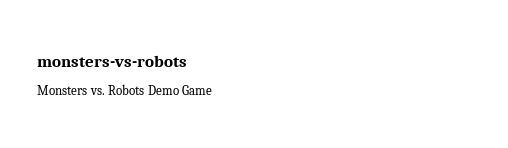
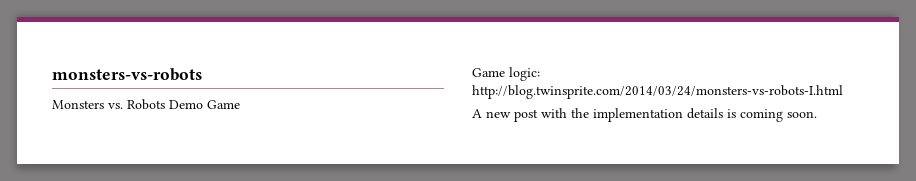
(213, 90) none -> [472,67,540,81] [472,85,843,99] [472,108,817,122] // Game logic: http://blog.twinsprite.com/2014/03/24/monsters-vs-robots-I.html // A new post with the implementation details is coming soon.

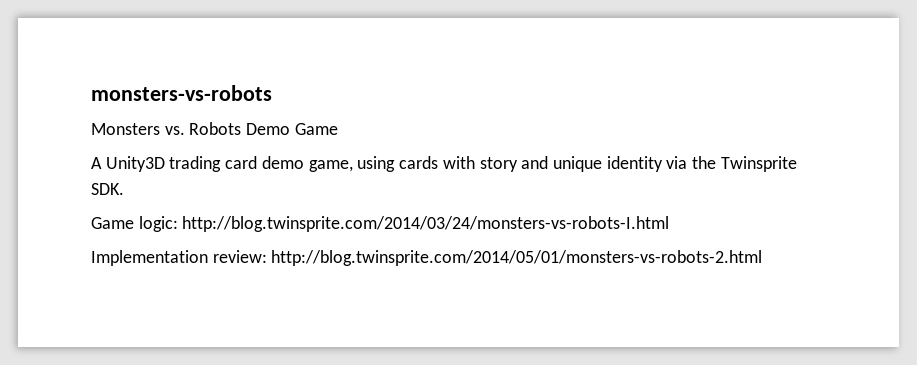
[472,67,540,81] [472,85,843,99] [472,108,817,122] Game logic: http://blog.twinsprite.com/2014/03/24/monsters-vs-robots-I.html // A new post with the implementation details is coming soon. -> [91,156,797,172] [91,183,124,195] [91,216,670,232] [91,250,763,266] A Unity3D trading card demo game, using cards with story and unique identity via the Twinsprite SDK. // Game logic: http://blog.twinsprite.com/2014/03/24/monsters-vs-robots-I.html // Implementation review: http://blog.twinsprite.com/2014/05/01/monsters-vs-robots-2.html

